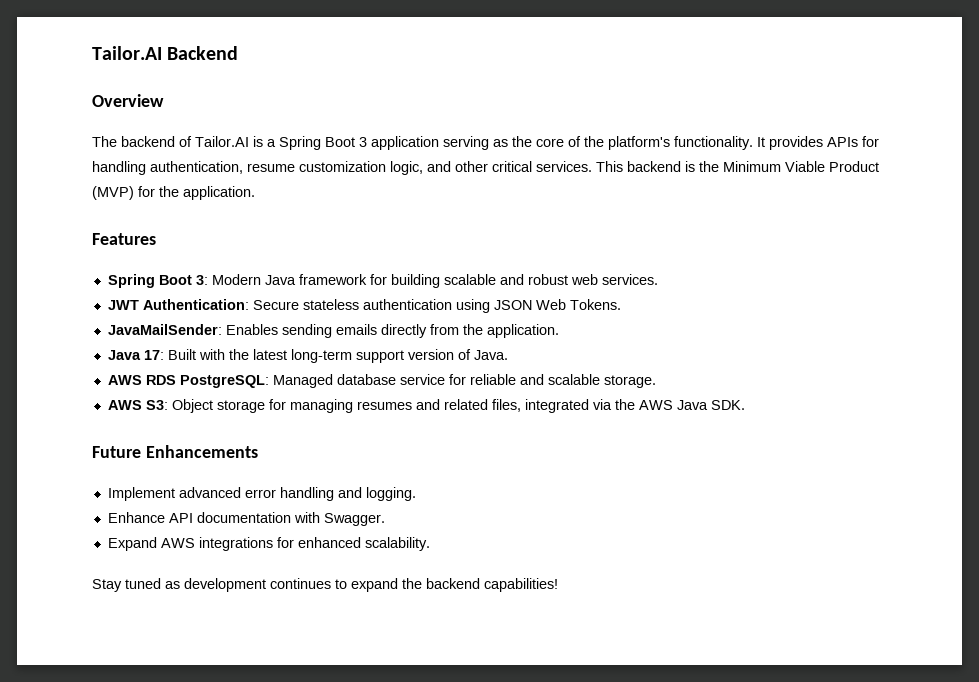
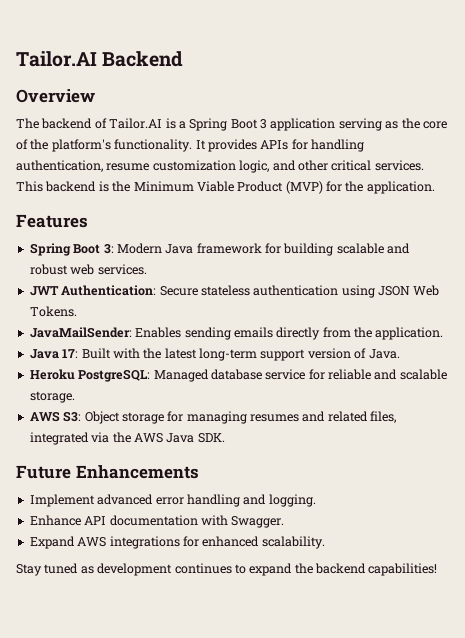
[107,375,176,385] AWS RDS -> [29,369,75,380] Heroku

